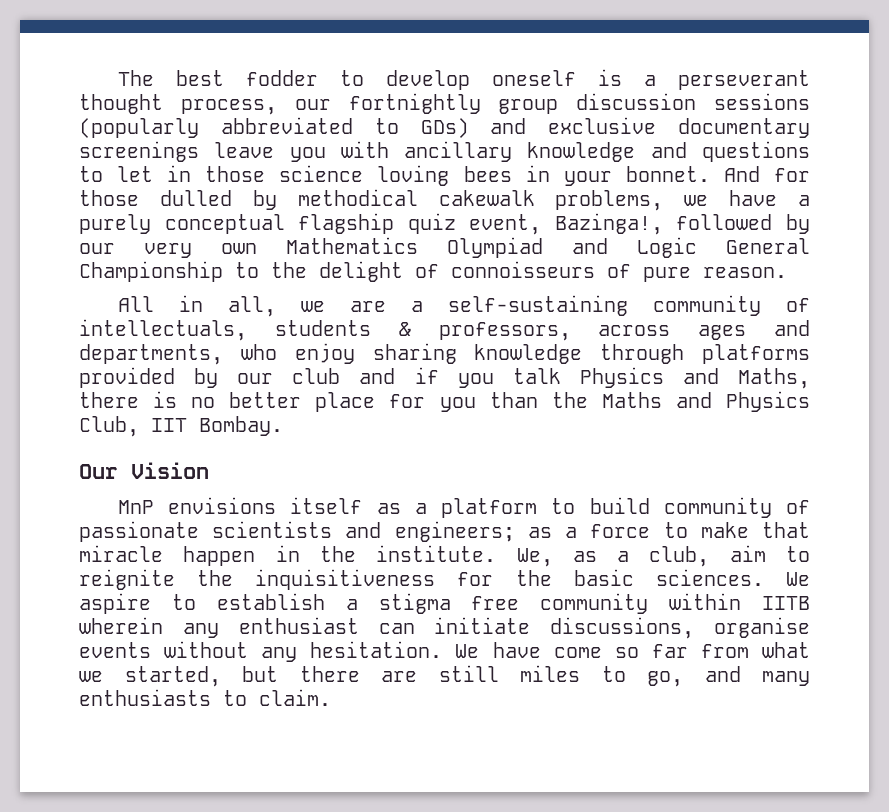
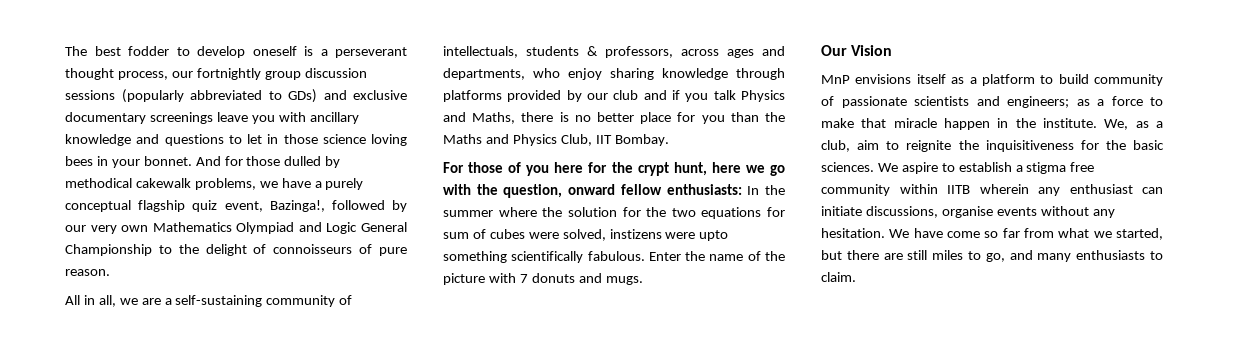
(283, 426) none -> [443,162,785,176] [443,184,785,198] [443,207,785,219] [443,229,729,241] [443,251,785,263] [443,273,643,285] // For those of you here for the crypt hunt, here we go with the question, onward fellow enthusiasts: In the summer where the solution for the two equations for sum of cubes were solved, instizens were upto something scientifically fabulous. Enter the name of the picture with 7 donuts and mugs.

